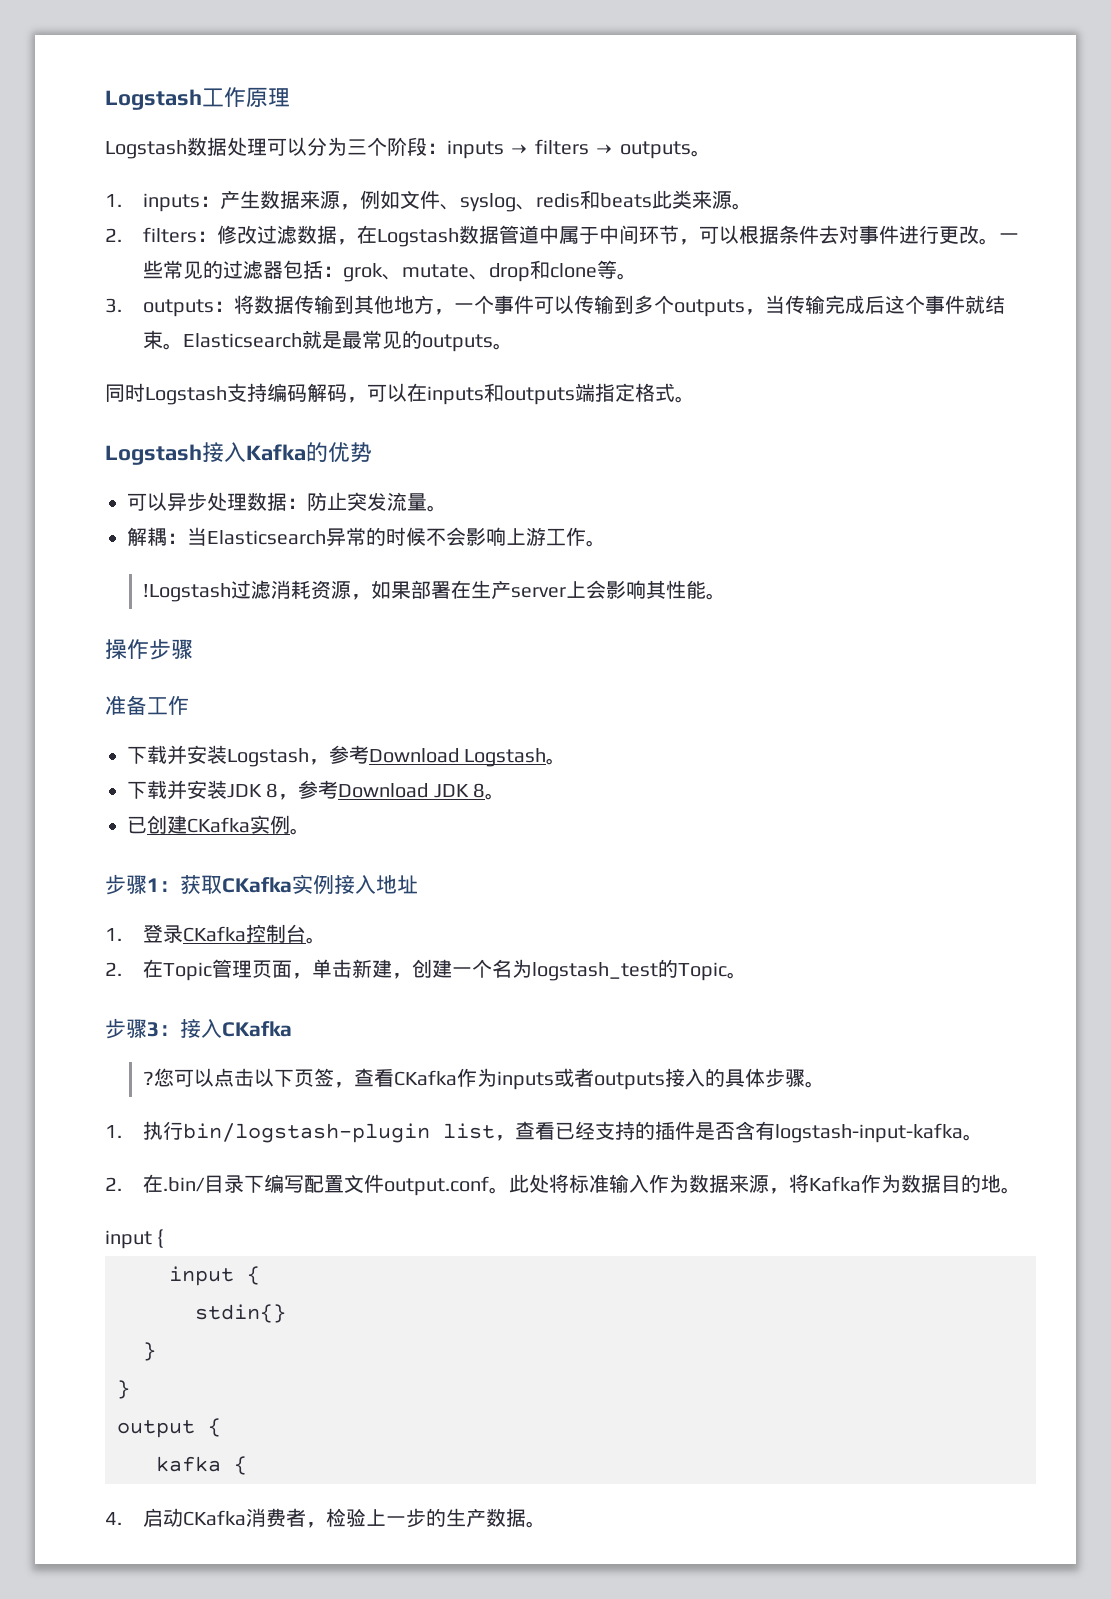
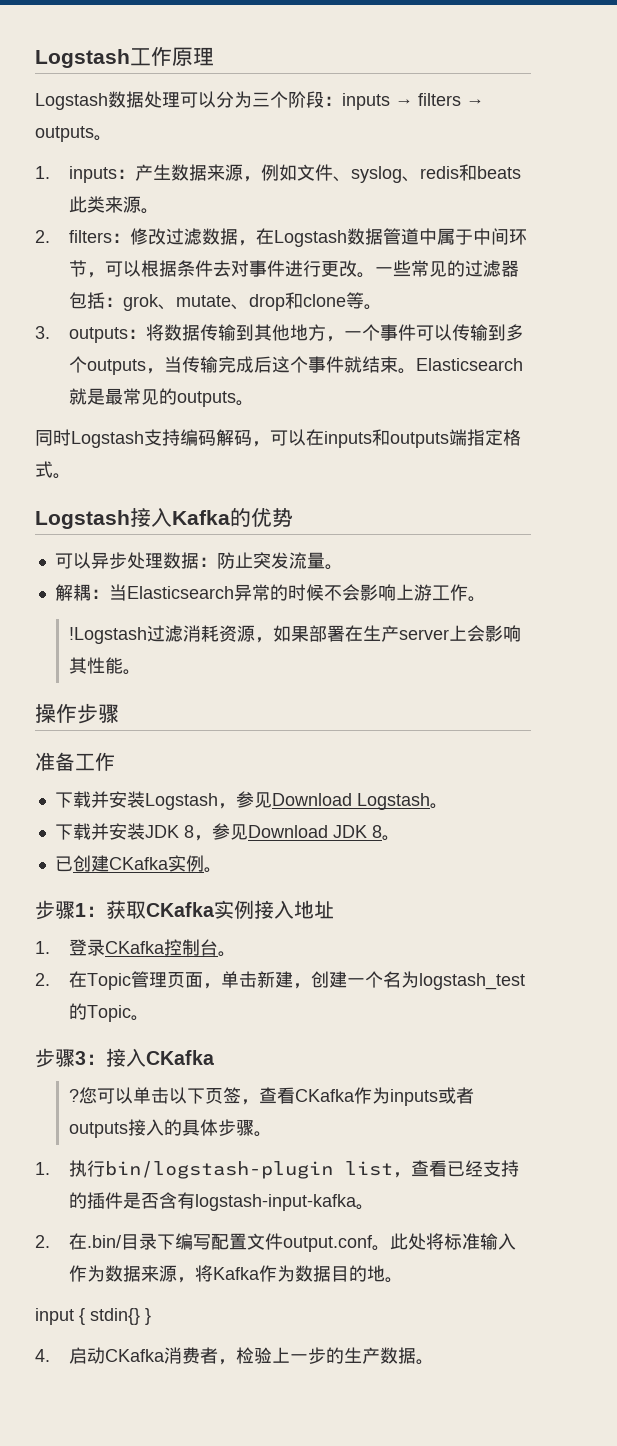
[349,745,369,764] 考 -> [253,792,272,808] 见
[318,780,339,799] 考 -> [229,824,248,840] 见
[213,1068,234,1087] 点 -> [132,1087,151,1104] 单
[169,1266,260,1286] // input { // -> (85, 1316) none
[143,1342,156,1361] [117,1380,130,1399] [117,1418,221,1438] [156,1456,247,1475] // } // } // output { // kafka { -> [145,1308,151,1325] }

